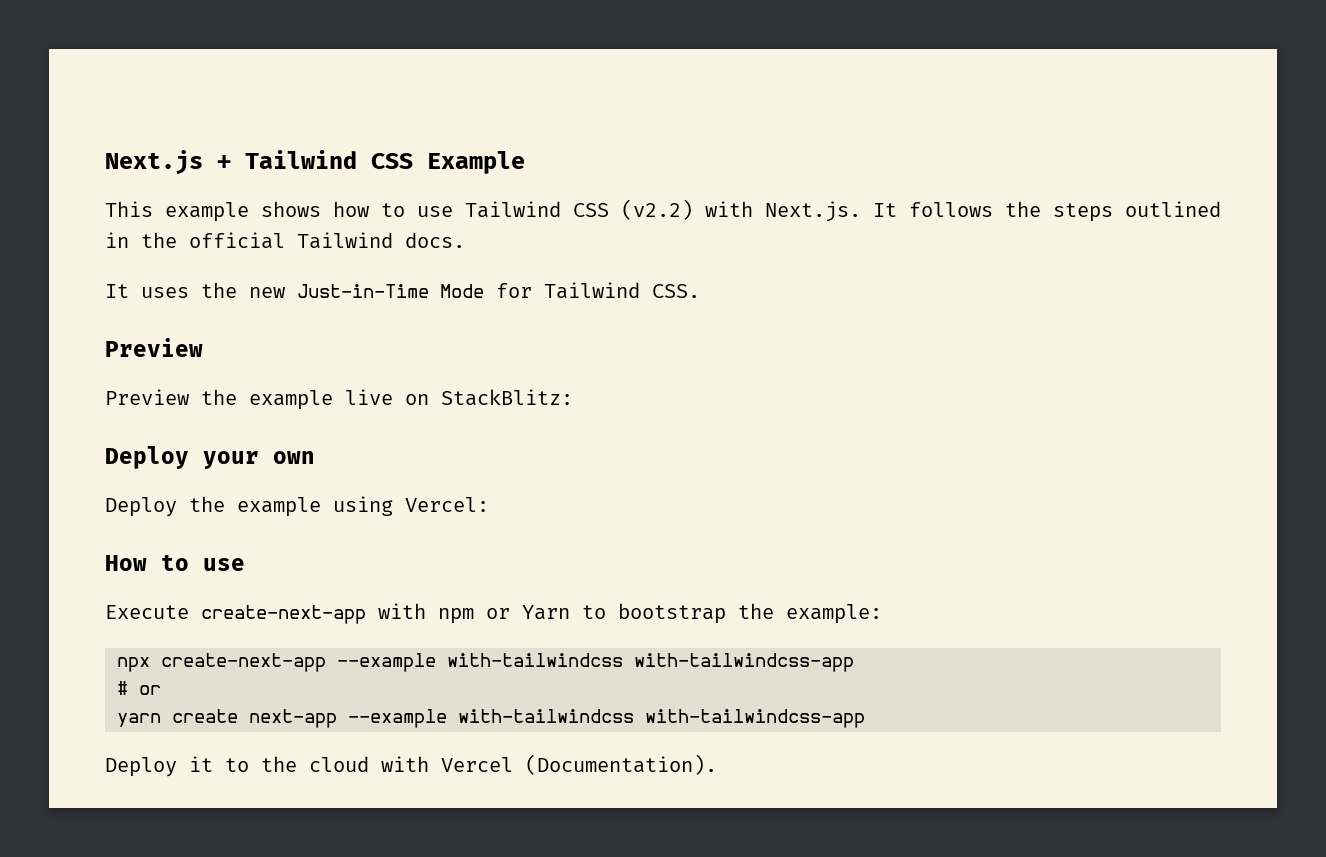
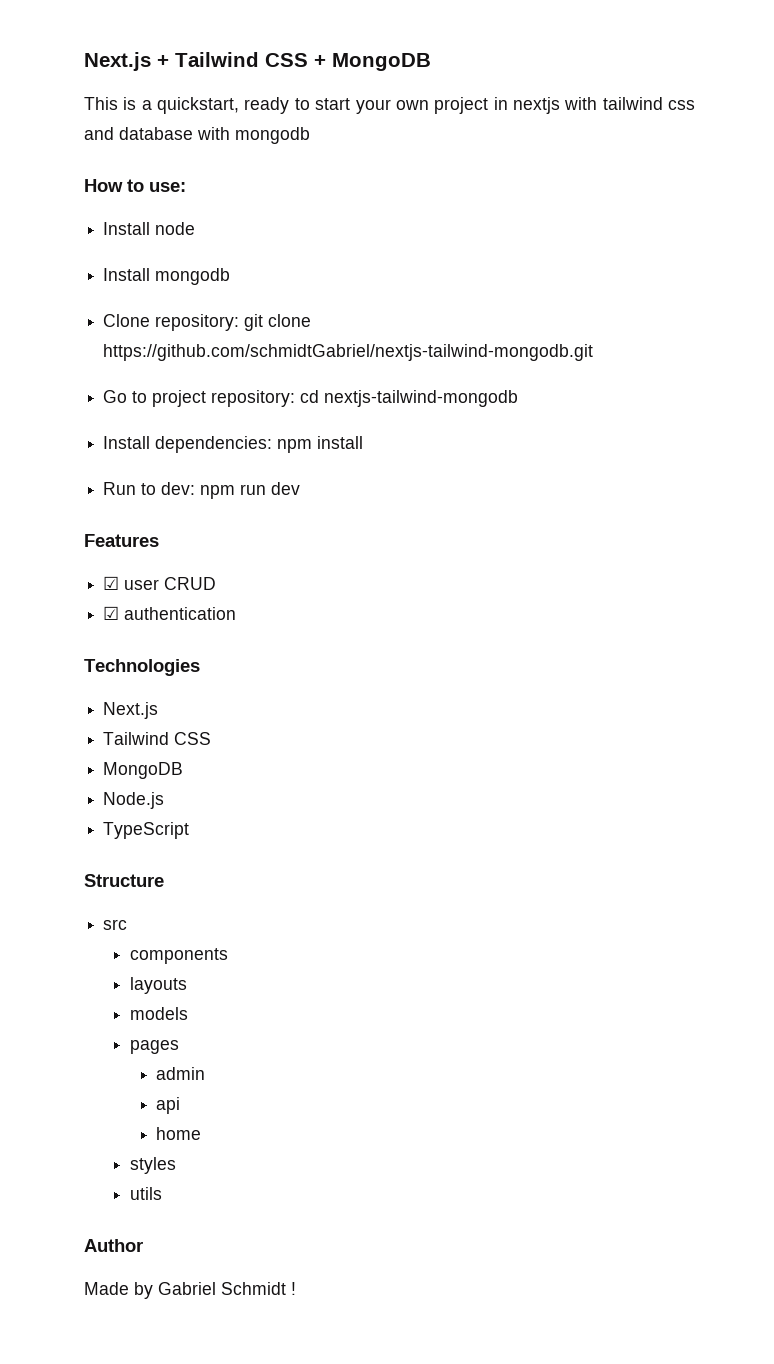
[427,151,525,174] Example -> [314,53,431,71] + MongoDB
[165,199,1221,222] [105,232,465,249] [105,282,700,299] [105,338,203,357] [105,389,573,410] [105,446,315,469] [105,496,489,517] [105,554,245,571] [105,603,882,624] [117,653,854,672] [117,681,161,695] [117,709,865,728] [105,754,717,777] example shows how to use Tailwind CSS (v2.2) with Next.js. It follows the steps outlined in the official Tailwind docs. // It uses the new Just-in-Time Mode for Tailwind CSS. // Preview // Preview the example live on StackBlitz: // Deploy your own // Deploy the example using Vercel: // How to use // Execute create-next-app with npm or Yarn to bootstrap the example: // npx create-next-app --example with-tailwindcss with-tailwindcss-app // # or // yarn create next-app --example with-tailwindcss with-tailwindcss-app // Deploy it to the cloud with Vercel (Documentation). -> [123,97,695,114] [84,127,310,144] [84,179,186,192] [103,222,196,235] [103,268,231,285] [103,314,312,331] [103,344,594,361] [103,390,519,407] [103,436,364,453] [103,482,301,499] [84,534,159,547] [103,576,217,590] [103,606,237,620] [84,659,200,676] [103,702,159,719] [103,732,212,745] [103,762,184,779] [103,792,165,809] [103,822,190,839] [84,874,164,887] [103,919,128,930] [129,948,228,964] [129,977,187,994] [129,1007,188,1020] [129,1040,179,1054] [156,1067,206,1080] [156,1097,181,1114] [156,1127,202,1140] [129,1157,176,1174] [129,1187,162,1200] [84,1239,143,1252] [84,1282,296,1299] is a quickstart, ready to start your own project in nextjs with tailwind css and database with mongodb // How to use: // Install node // Install mongodb // Clone repository: git clone https://github.com/schmidtGabriel/nextjs-tailwind-mongodb.git // Go to project repository: cd nextjs-tailwind-mongodb // Install dependencies: npm install // Run to dev: npm run dev // Features // ☑ user CRUD // ☑ authentication // Technologies // Next.js // Tailwind CSS // MongoDB // Node.js // TypeScript // Structure // src // components // layouts // models // pages // admin // api // home // styles // utils // Author // Made by Gabriel Schmidt !

